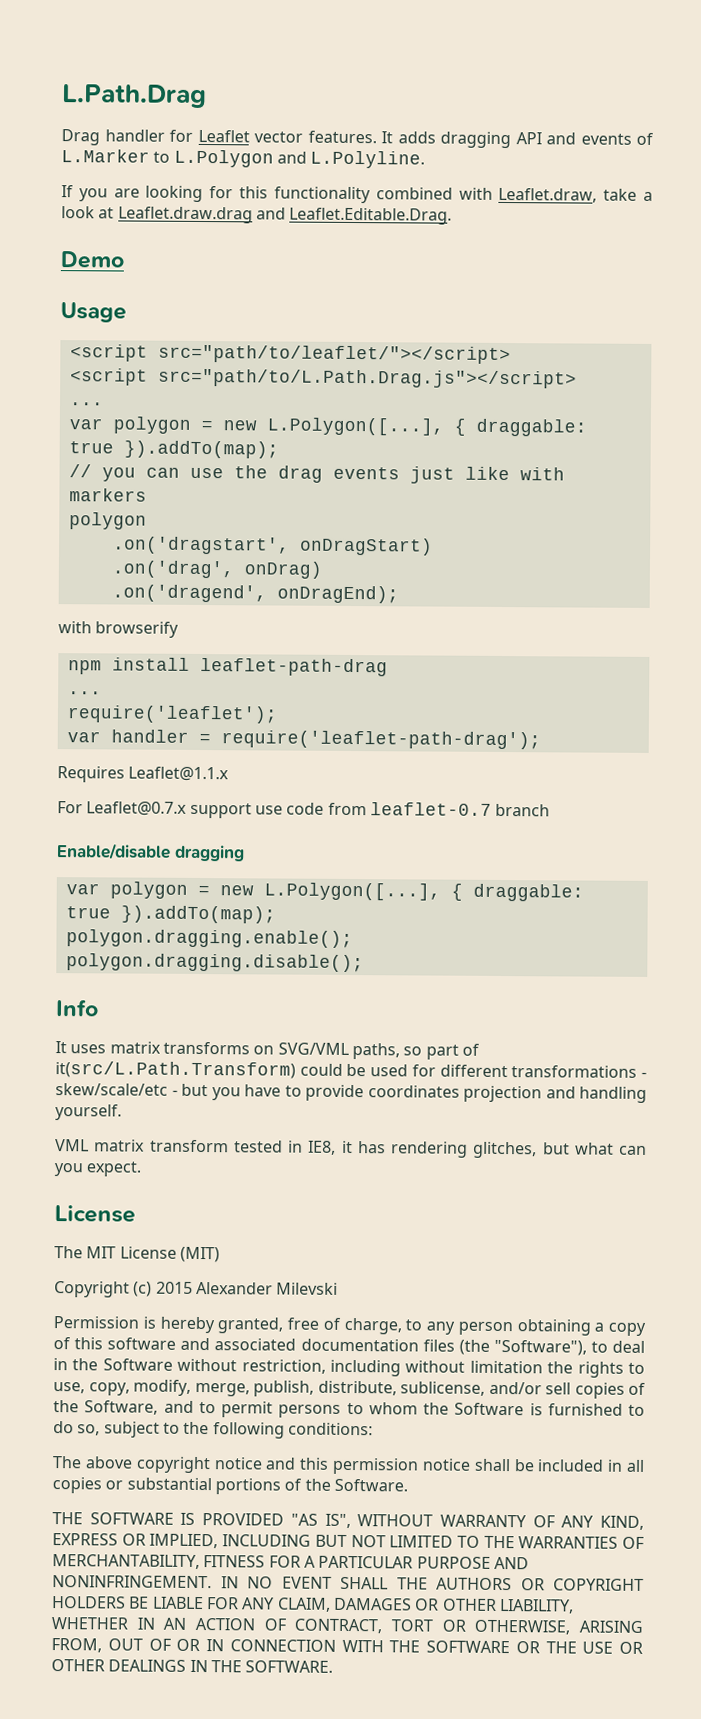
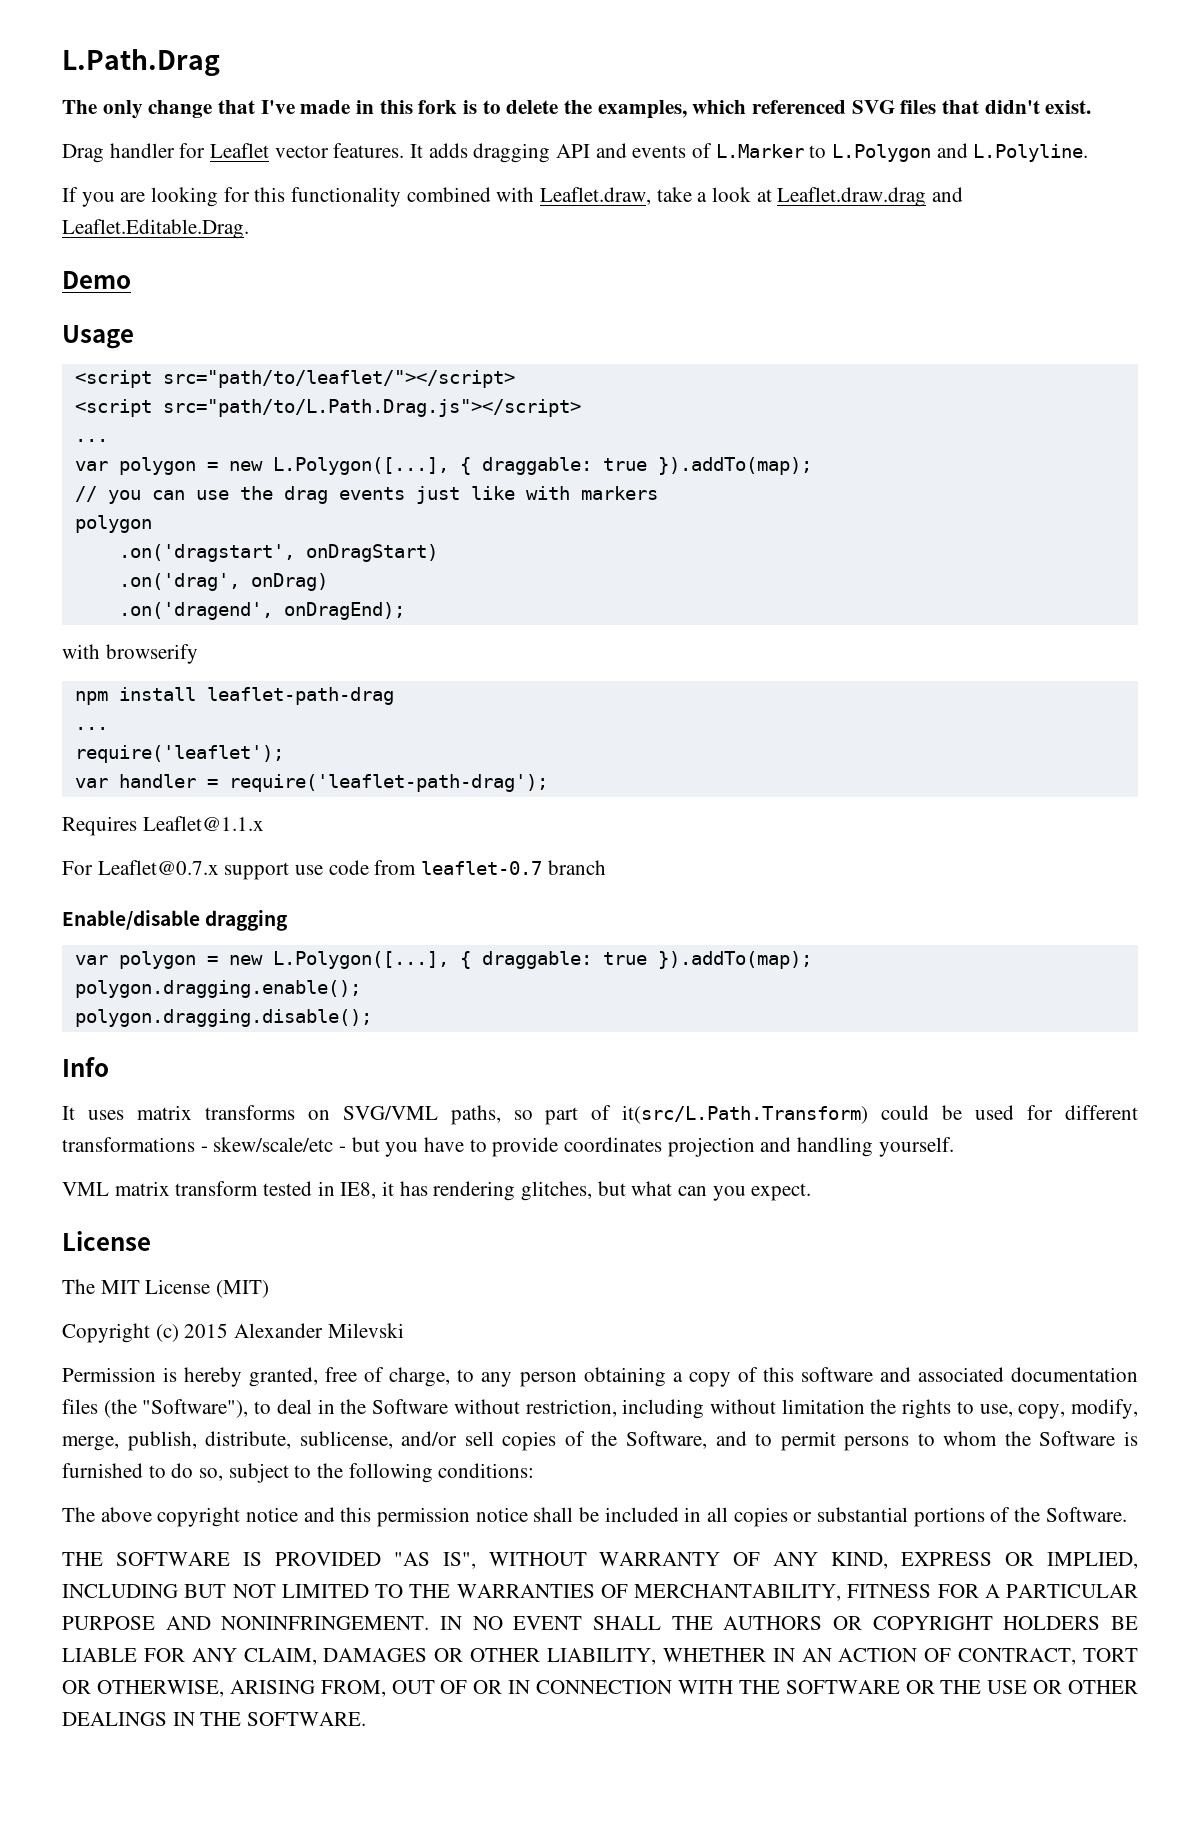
(207, 96) none -> [62,100,1092,119] // The only change that I've made in this fork is to delete the examples, which referenced SVG files that didn't exist.

